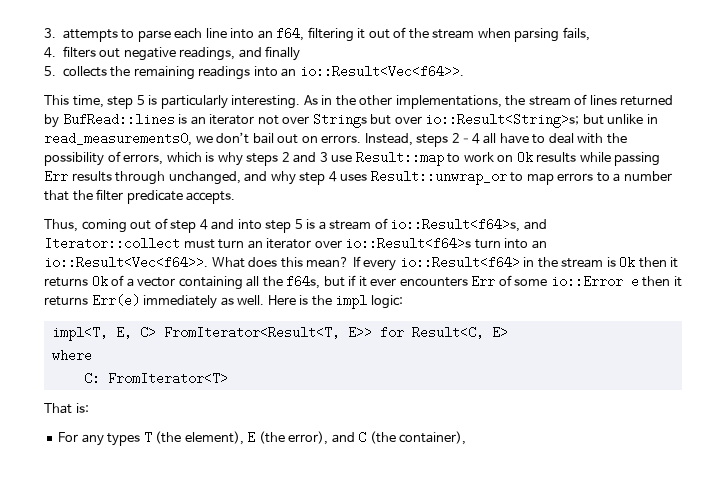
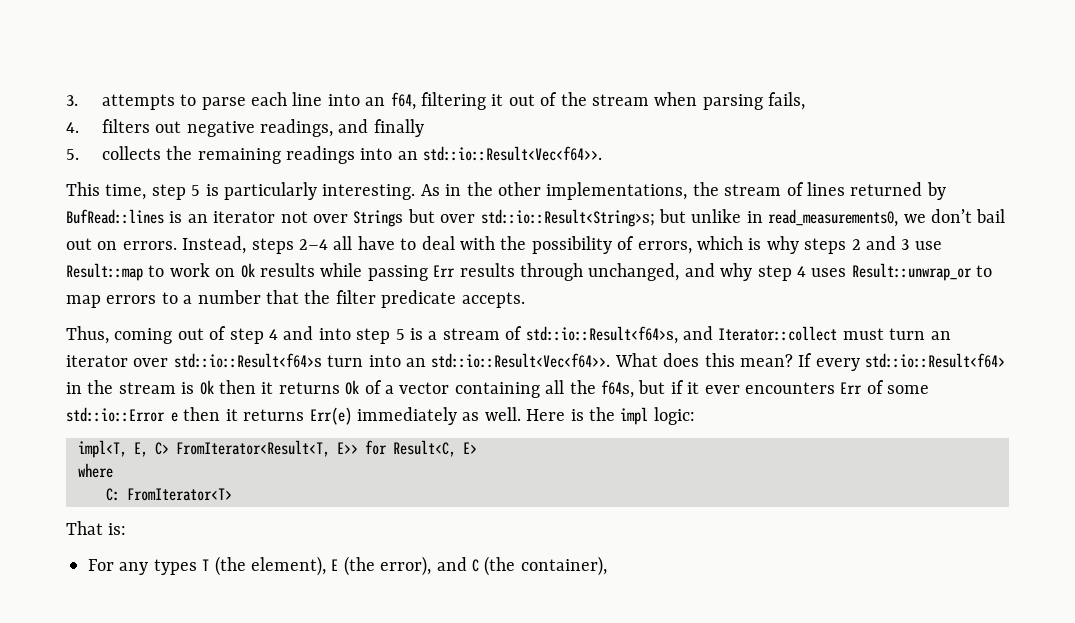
[299,65,464,78] io::Result<Vec<f64>>. -> [423,146,603,161] std::io::Result<Vec<f64>>.
[425,113,580,128] io::Result<String>s; -> [480,209,655,227] std::io::Result<String>s;
[390,218,521,232] io::Result<f64>s, -> [525,326,678,344] std::io::Result<f64>s,
[345,237,472,250] io::Result<f64>s -> [173,353,322,368] std::io::Result<f64>s
[44,256,208,269] io::Result<Vec<f64>>. -> [431,353,611,368] std::io::Result<Vec<f64>>.
[399,256,520,269] io::Result<f64> -> [865,353,1006,368] std::io::Result<f64>
[550,275,623,288] io::Error -> [66,407,165,422] std::io::Error

